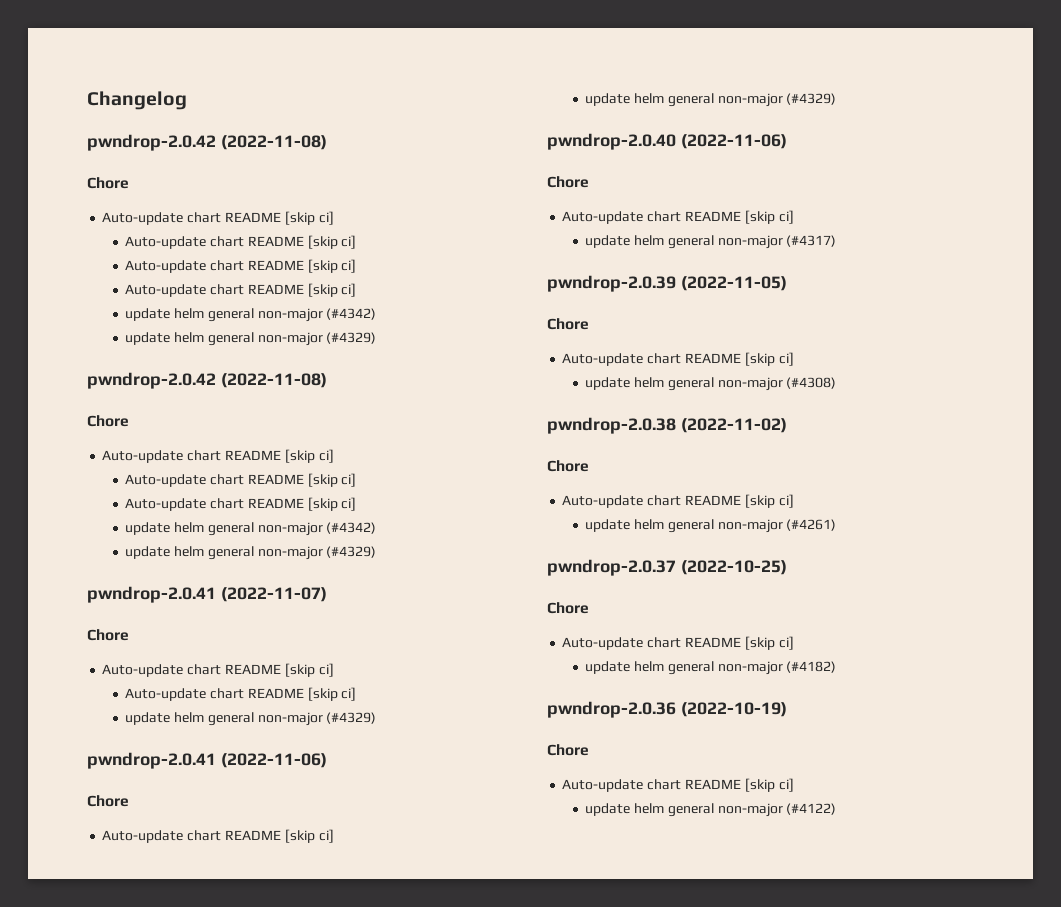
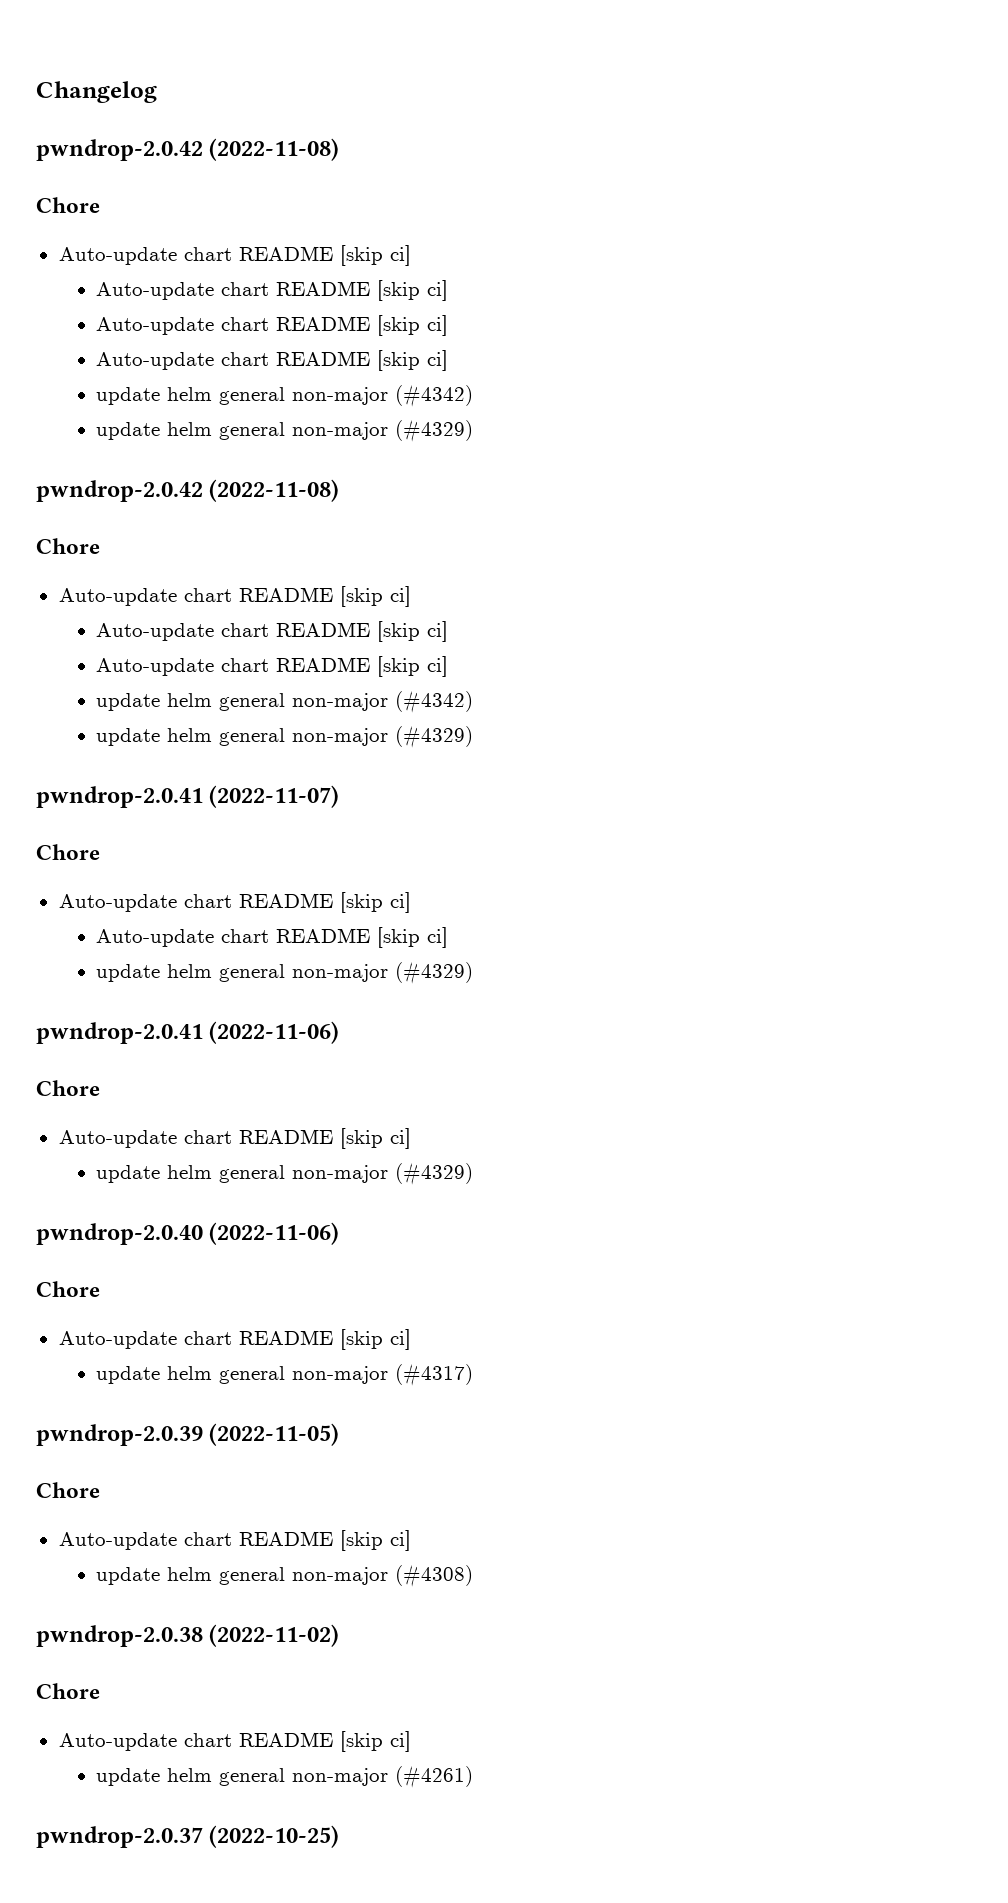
[547,602,589,614] [562,636,794,650] [585,661,837,675] [547,701,787,718] [547,744,589,756] [562,778,794,792] [585,803,837,817] // Chore // Auto-update chart README [skip ci] // update helm general non-major (#4182) // pwndrop-2.0.36 (2022-10-19) // Chore // Auto-update chart README [skip ci] // update helm general non-major (#4122) -> (340, 1836) none

